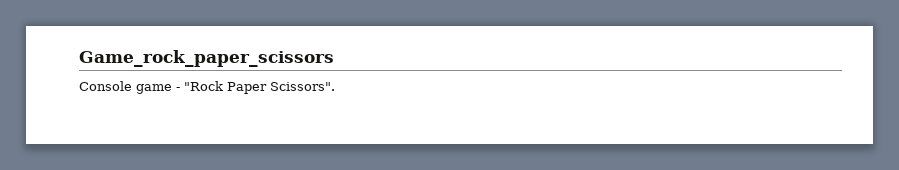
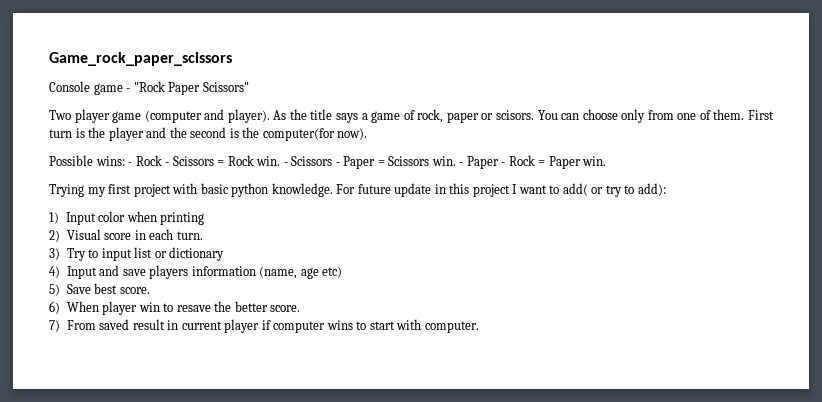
[270,82,335,91] Scissors". -> [202,82,249,92] [49,109,774,123] [49,127,368,141] [49,155,607,169] [49,183,666,197] [49,211,205,225] [49,229,203,242] [49,247,225,261] [49,265,343,279] [49,283,150,296] [49,301,301,315] [49,319,479,333] Scissors" // Two player game (computer and player). As the title says a game of rock, paper or scisors. You can choose only from one of them. First turn is the player and the second is the computer(for now). // Possible wins: - Rock - Scissors = Rock win. - Scissors - Paper = Scissors win. - Paper - Rock = Paper win. // Trying my first project with basic python knowledge. For future update in this project I want to add( or try to add): // 1) Input color when printing // 2) Visual score in each turn. // 3) Try to input list or dictionary // 4) Input and save players information (name, age etc) // 5) Save best score. // 6) When player win to resave the better score. // 7) From saved result in current player if computer wins to start with computer.

